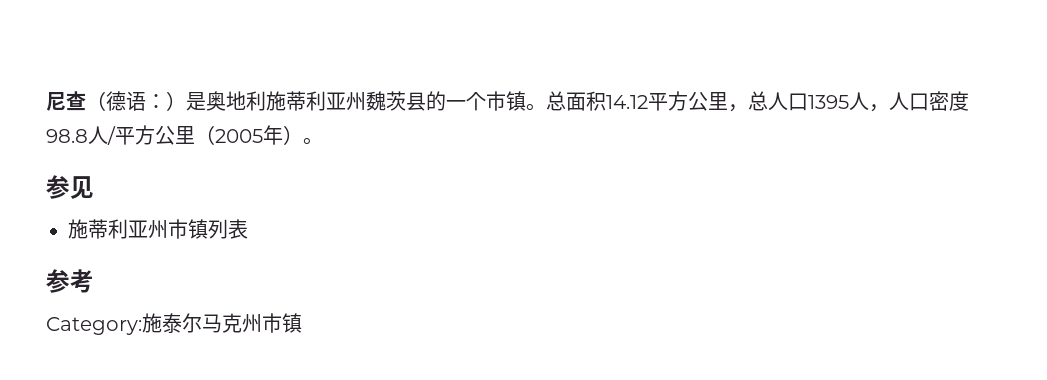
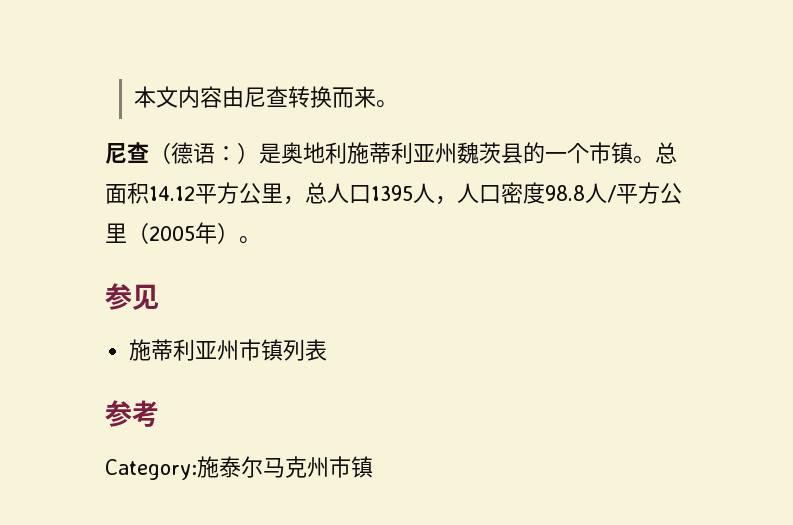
(46, 101) none -> [134,86,399,108] 本文内容由尼查转换而来。 //

